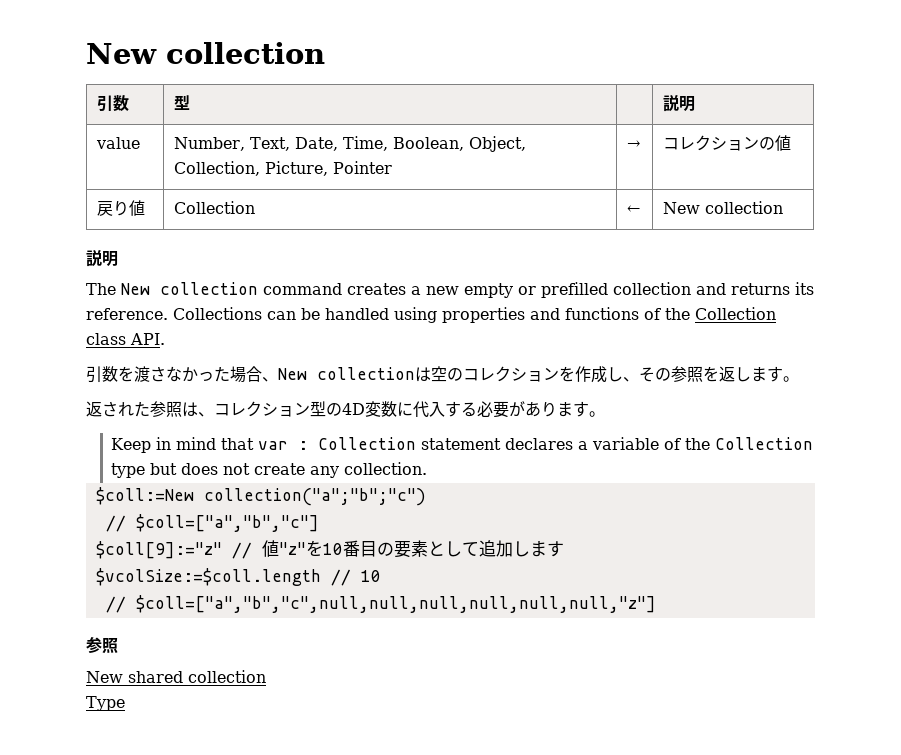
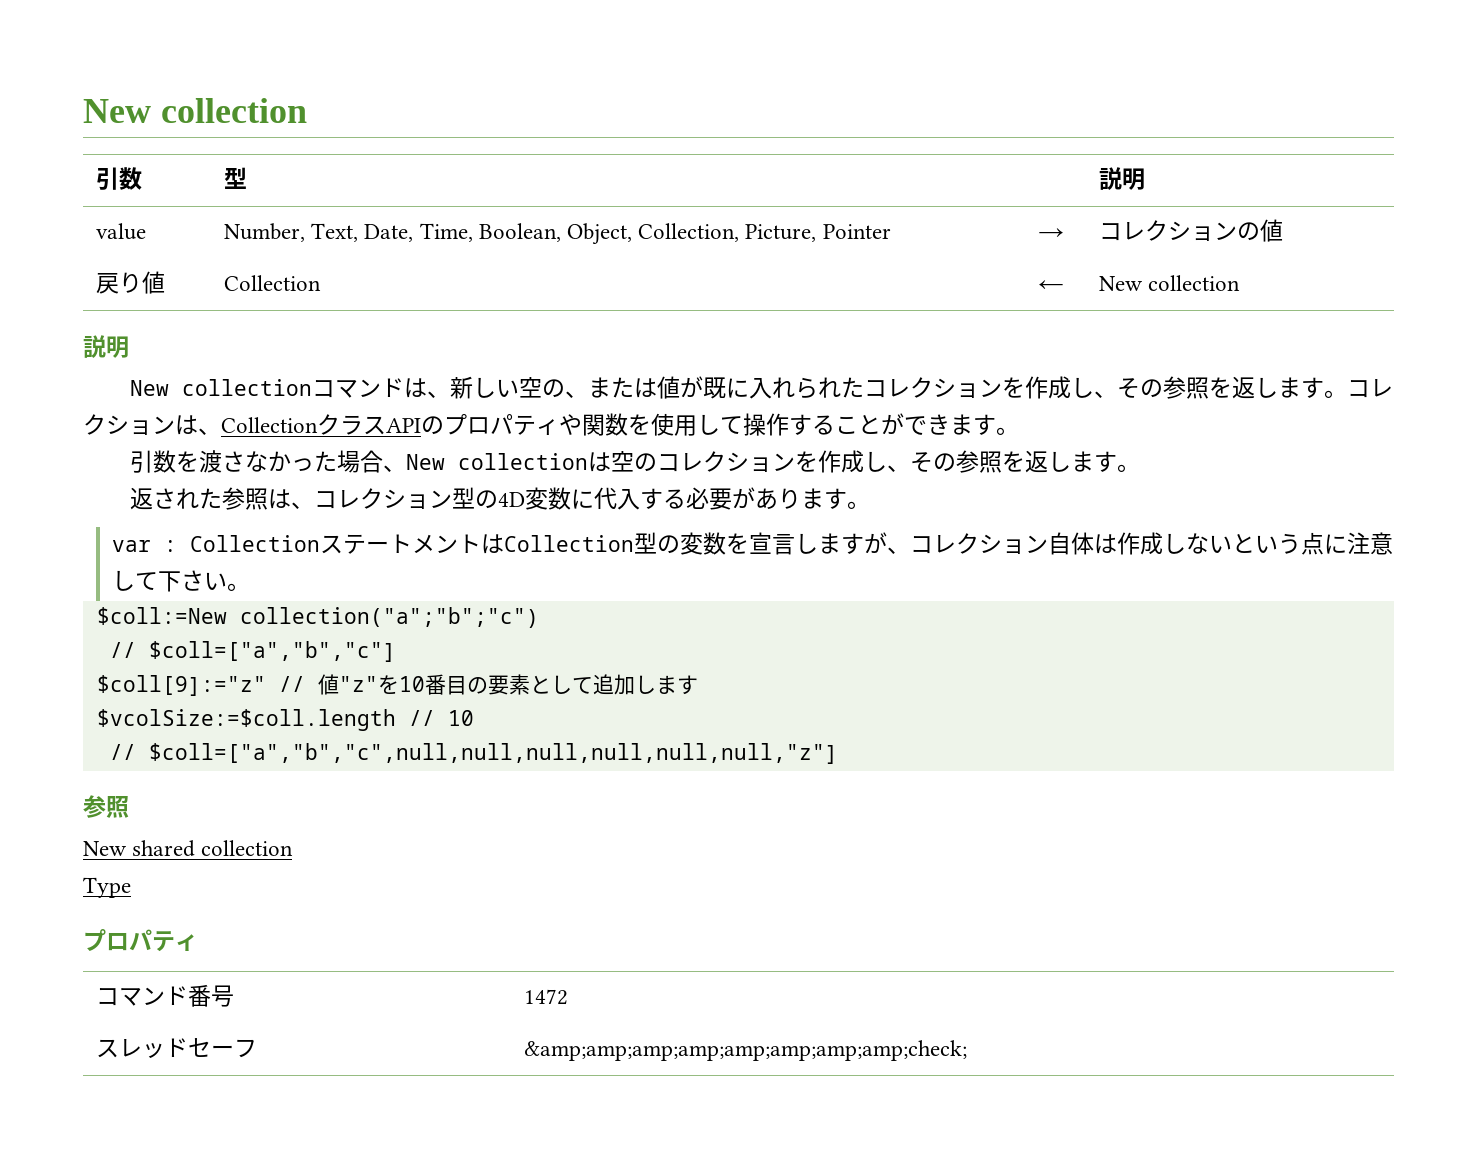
[86,282,814,298] [86,307,776,323] [86,333,165,345] The New collection command creates a new empty or prefilled collection and returns its reference. Collections can be handled using properties and functions of the Collection class API. -> [130,376,1394,399] [83,413,1019,436] New collectionコマンドは、新しい空の、または値が既に入れられたコレクションを作成し、その参照を返します。コレクションは、CollectionクラスAPIのプロパティや関数を使用して操作することができます。
[111,437,814,453] [111,462,428,478] Keep in mind that var : Collection statement declares a variable of the Collection type but does not create any collection. -> [112,532,1394,555] [112,570,251,592] var : CollectionステートメントはCollection型の変数を宣言しますが、コレクション自体は作成しないという点に注意して下さい。
(125, 703) none -> [83,929,198,952] [96,984,235,1007] [524,989,569,1005] [96,1038,258,1058] [524,1040,968,1061] // プロパティ // コマンド番号 | 1472 // スレッドセーフ | &amp;amp;amp;amp;amp;amp;amp;amp;check;

